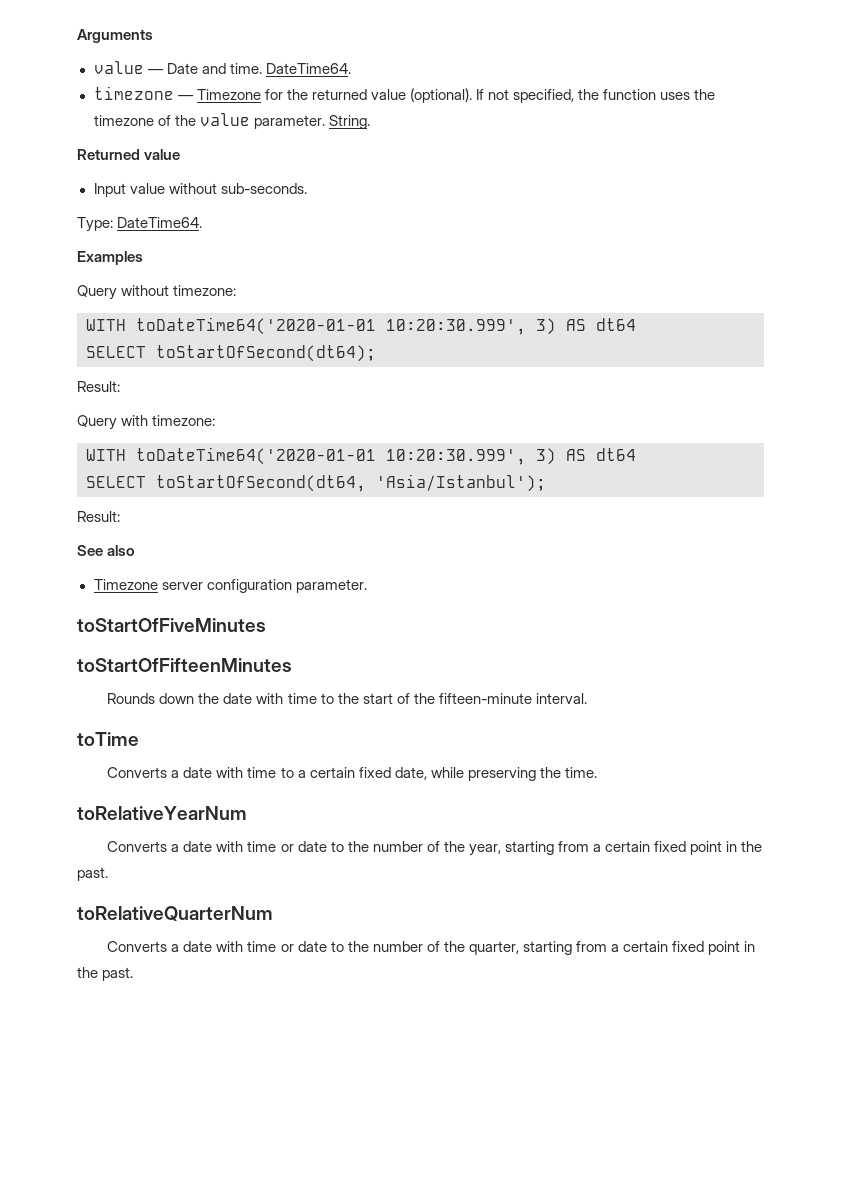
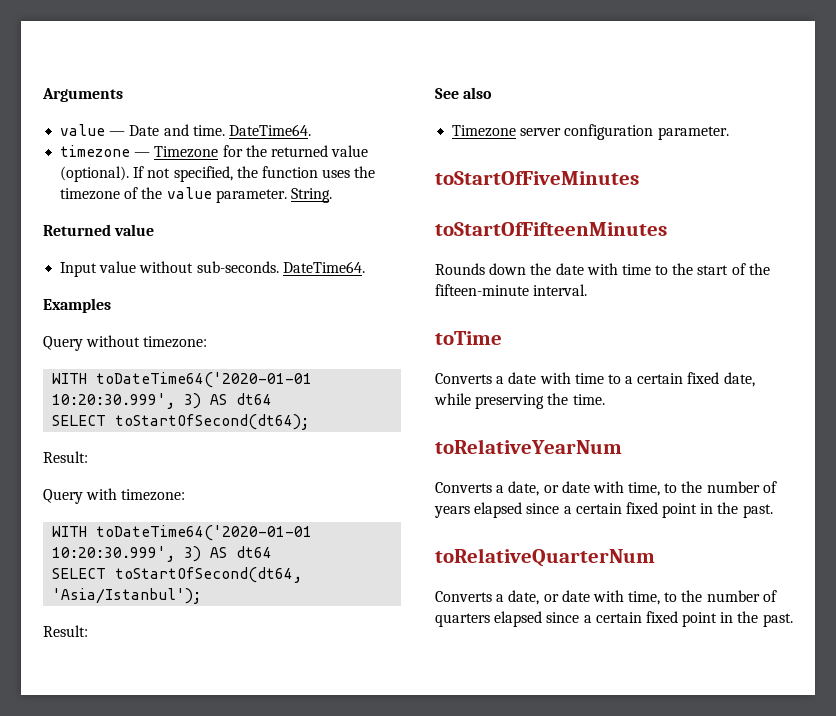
[77,217,113,232] // Type: -> (279, 267) none
[183,841,589,856] date with time or date to the number of the year, starting from -> [508,481,777,496] [434,502,560,518] date, or date with time, to the number of years elapsed since
[183,941,607,955] date with time or date to the number of the quarter, starting from -> [508,590,777,605] [435,611,580,627] date, or date with time, to the number of quarters elapsed since

